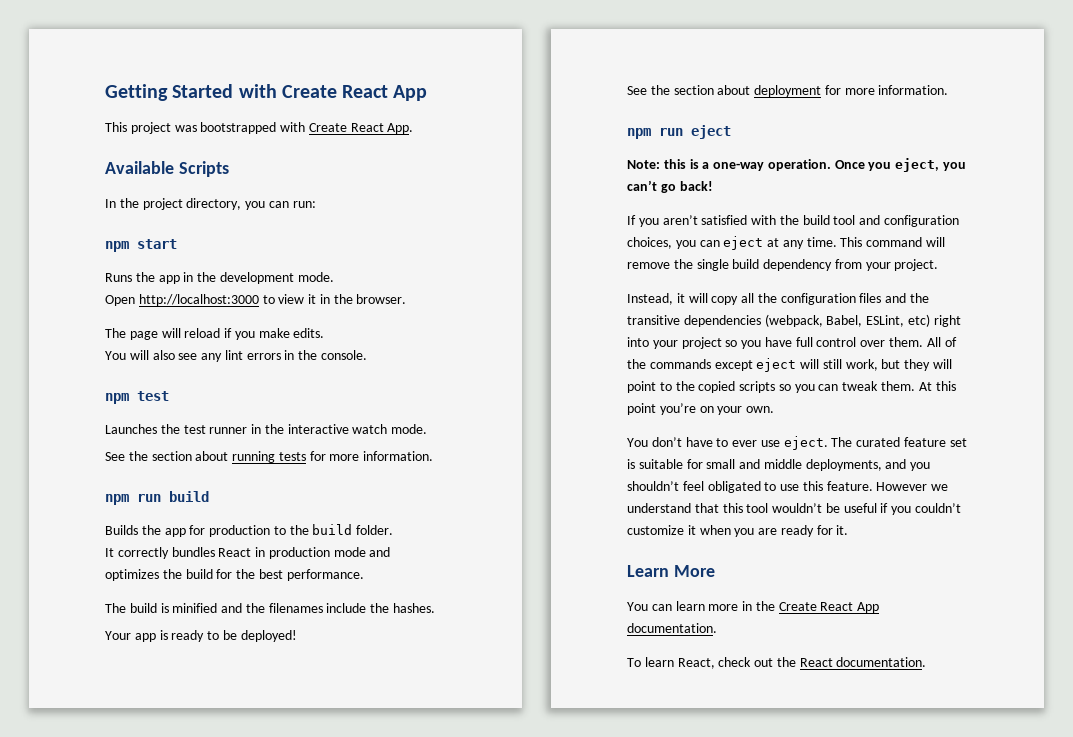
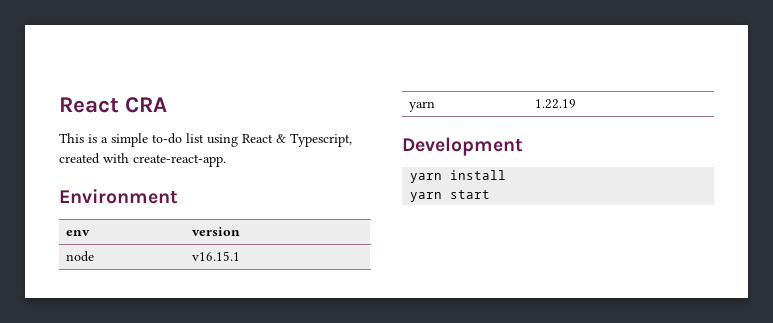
[105,84,428,101] [105,122,414,134] [105,161,229,177] [105,198,316,210] [105,239,177,252] [105,272,334,284] [105,294,407,306] [105,328,325,340] [105,350,368,362] [105,391,169,404] [105,424,428,434] [105,451,434,463] [105,491,209,505] [105,524,394,537] [105,547,391,559] [105,569,364,581] [105,603,436,613] [105,630,297,642] [627,85,949,97] [627,125,731,139] [627,158,967,172] [627,180,713,193] [627,215,960,227] [627,236,946,250] [627,259,939,271] [627,293,930,305] [627,314,961,327] [627,337,957,349] [627,358,953,372] [627,381,956,393] [627,403,775,415] [627,436,967,450] [627,459,931,471] [627,481,949,493] [627,503,962,515] [627,525,849,537] [627,565,715,577] [627,601,880,613] [627,623,717,633] [627,657,927,669] Getting Started with Create React App // This project was bootstrapped with Create React App. // Available Scripts // In the project directory, you can run: // npm start // Runs the app in the development mode. // Open http://localhost:3000 to view it in the browser. // The page will reload if you make edits. // You will also see any lint errors in the console. // npm test // Launches the test runner in the interactive watch mode. // See the section about running tests for more information. // npm run build // Builds the app for production to the build folder. // It correctly bundles React in production mode and optimizes the build for the best performance. // The build is minified and the filenames include the hashes. // Your app is ready to be deployed! // See the section about deployment for more information. // npm run eject // Note: this is a one-way operation. Once you eject, you can’t go back! // If you aren’t satisfied with the build tool and configuration choices, you can eject at any time. This command will remove the single build dependency from your project. // Instead, it will copy all the configuration files and the transitive dependencies (webpack, Babel, ESLint, etc) right into your project so you have full control over them. All of the commands except eject will still work, but they will point to the copied scripts so you can tweak them. At this point you’re on your own. // You don’t have to ever use eject. The curated feature set is suitable for small and middle deployments, and you shouldn’t feel obligated to use this feature. However we understand that this tool wouldn’t be useful if you couldn’t customize it when you are ready for it. // Learn More // You can learn more in the Create React App documentation. // To learn React, check out the React documentation. -> [59,97,168,113] [59,133,352,147] [59,153,226,167] [59,189,178,204] [66,230,91,236] [192,227,241,236] [66,251,95,262] [192,251,241,261] [409,101,436,112] [535,99,577,109] [402,137,523,156] [410,170,507,183] [410,190,491,202] React CRA // This is a simple to-do list using React & Typescript, created with create-react-app. // Environment // env | version // node | v16.15.1 // yarn | 1.22.19 // Development // yarn install // yarn start

